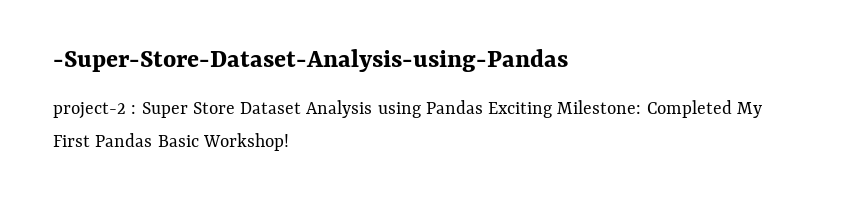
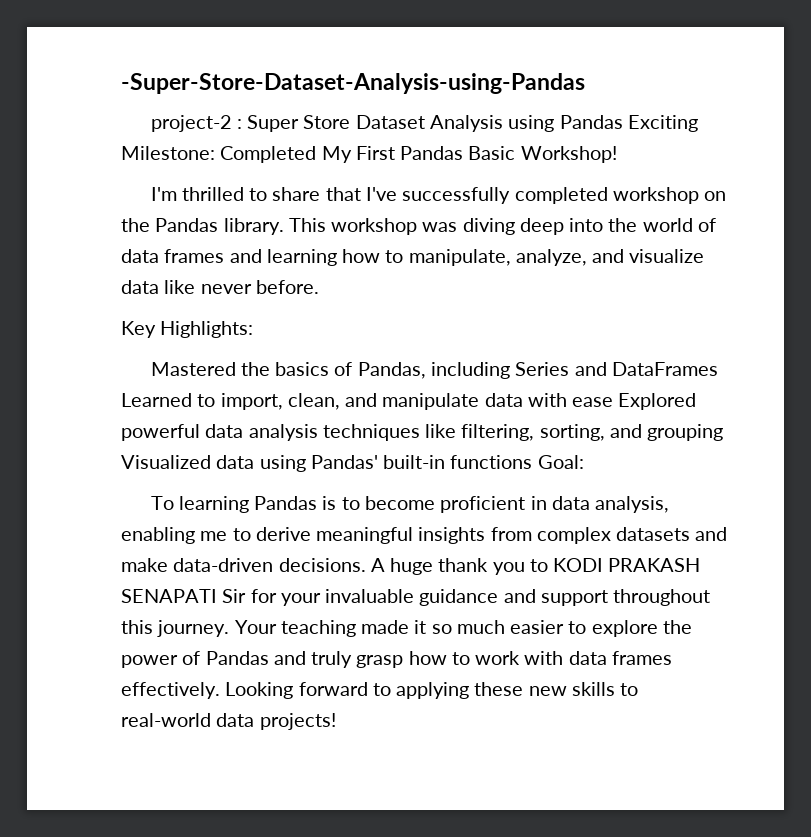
(289, 142) none -> [150,187,727,204] [121,218,716,235] [121,249,705,266] [121,280,319,294] [121,321,254,338] [150,362,718,379] [121,393,697,410] [121,424,724,441] [121,455,584,472] [150,496,670,513] [121,527,728,544] [121,558,701,575] [121,589,711,606] [121,620,692,637] [121,651,672,668] [121,682,639,699] [121,713,336,730] // I'm thrilled to share that I've successfully completed workshop on the Pandas library. This workshop was diving deep into the world of data frames and learning how to manipulate, analyze, and visualize data like never before. // Key Highlights: // Mastered the basics of Pandas, including Series and DataFrames Learned to import, clean, and manipulate data with ease Explored powerful data analysis techniques like filtering, sorting, and grouping Visualized data using Pandas' built-in functions Goal: // To learning Pandas is to become proficient in data analysis, enabling me to derive meaningful insights from complex datasets and make data-driven decisions. A huge thank you to KODI PRAKASH SENAPATI Sir for your invaluable guidance and support throughout this journey. Your teaching made it so much easier to explore the power of Pandas and truly grasp how to work with data frames effectively. Looking forward to applying these new skills to real-world data projects!

